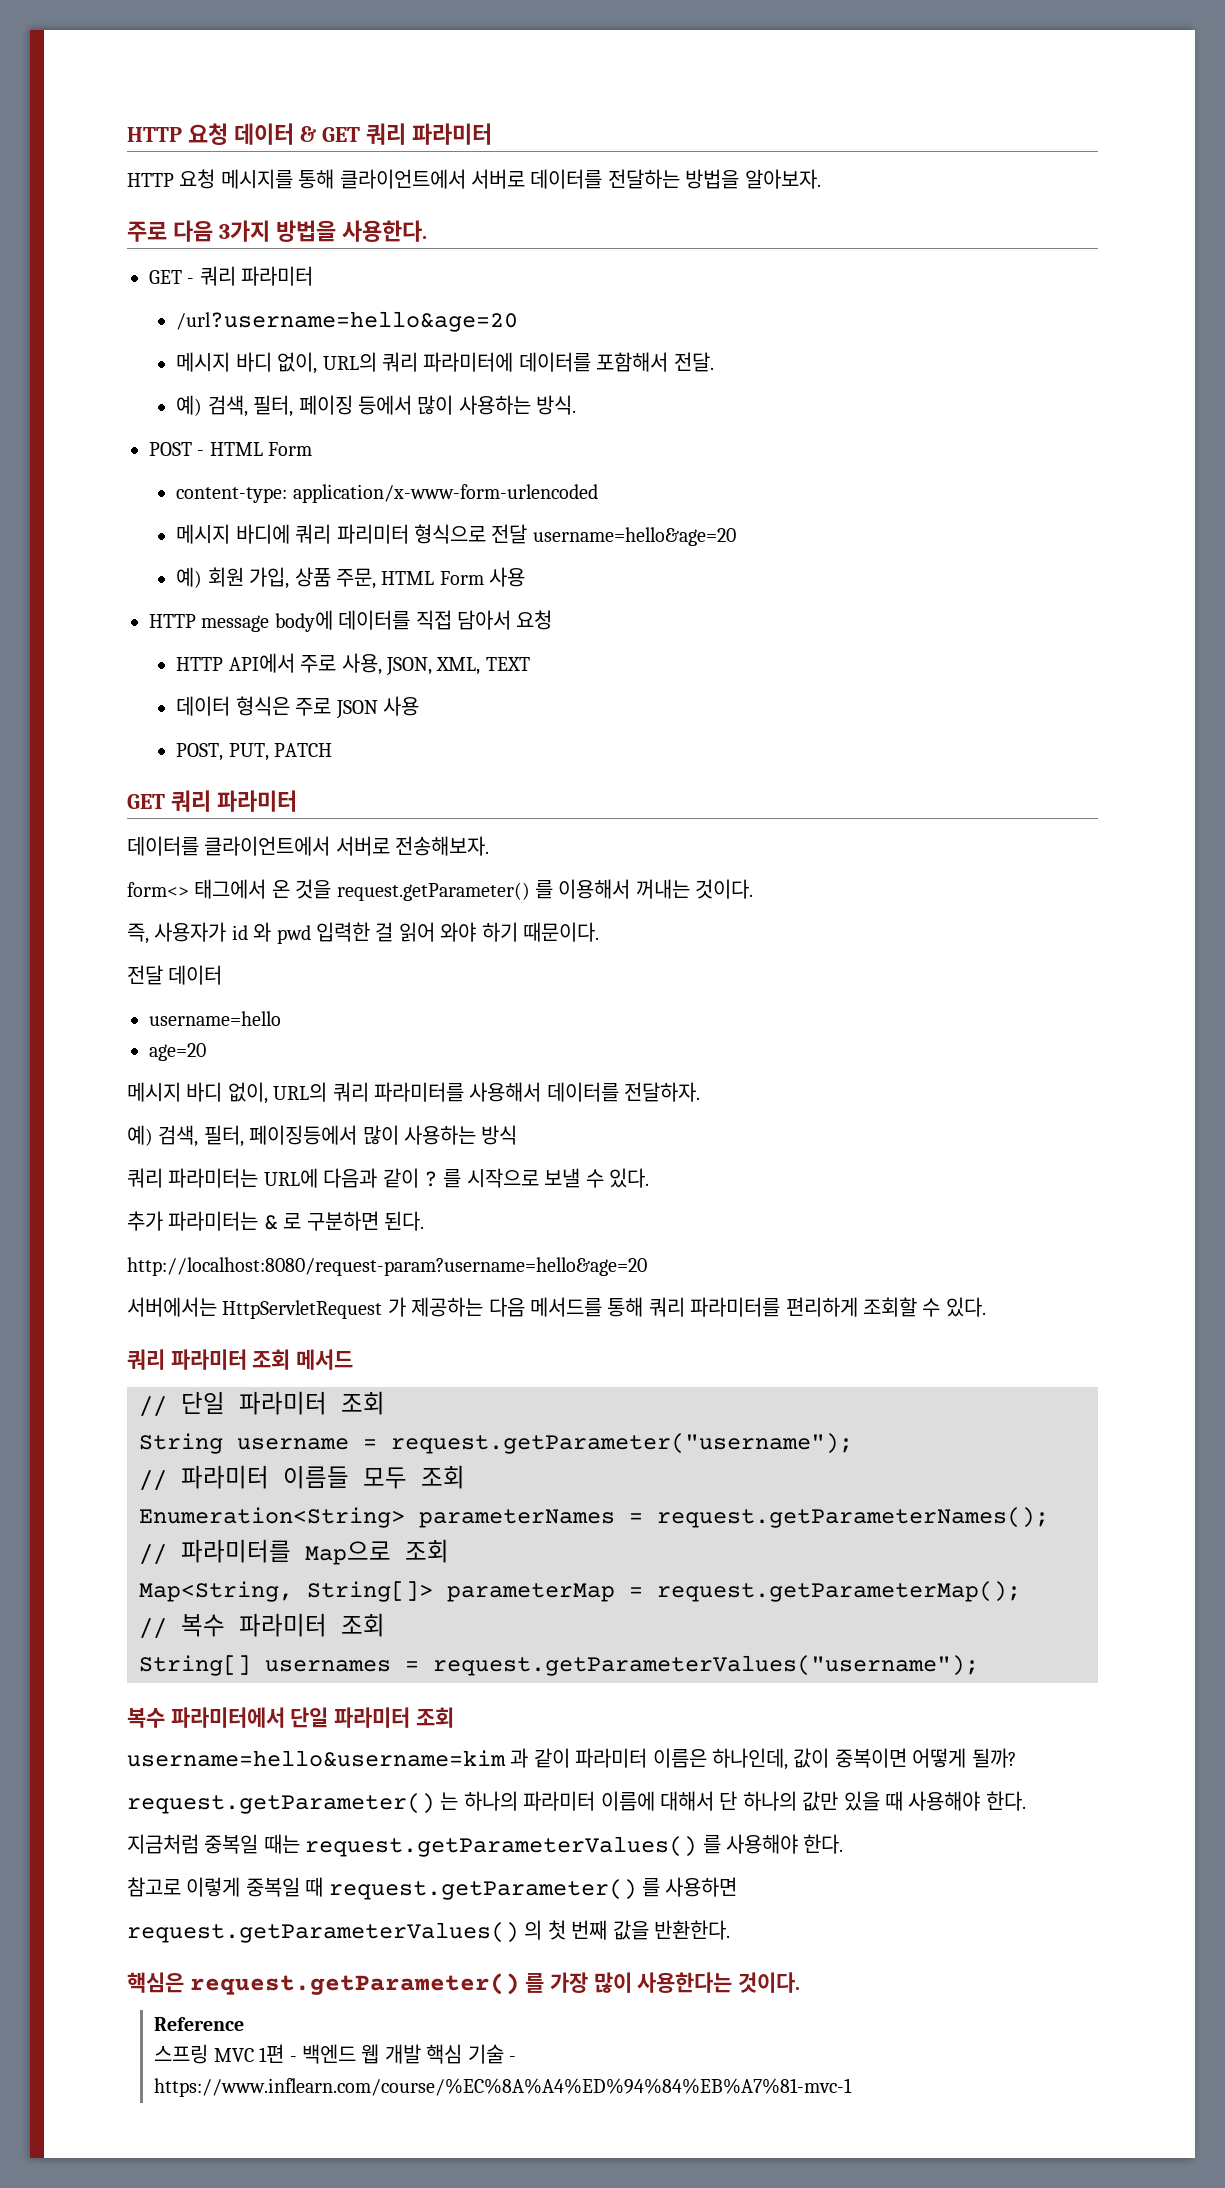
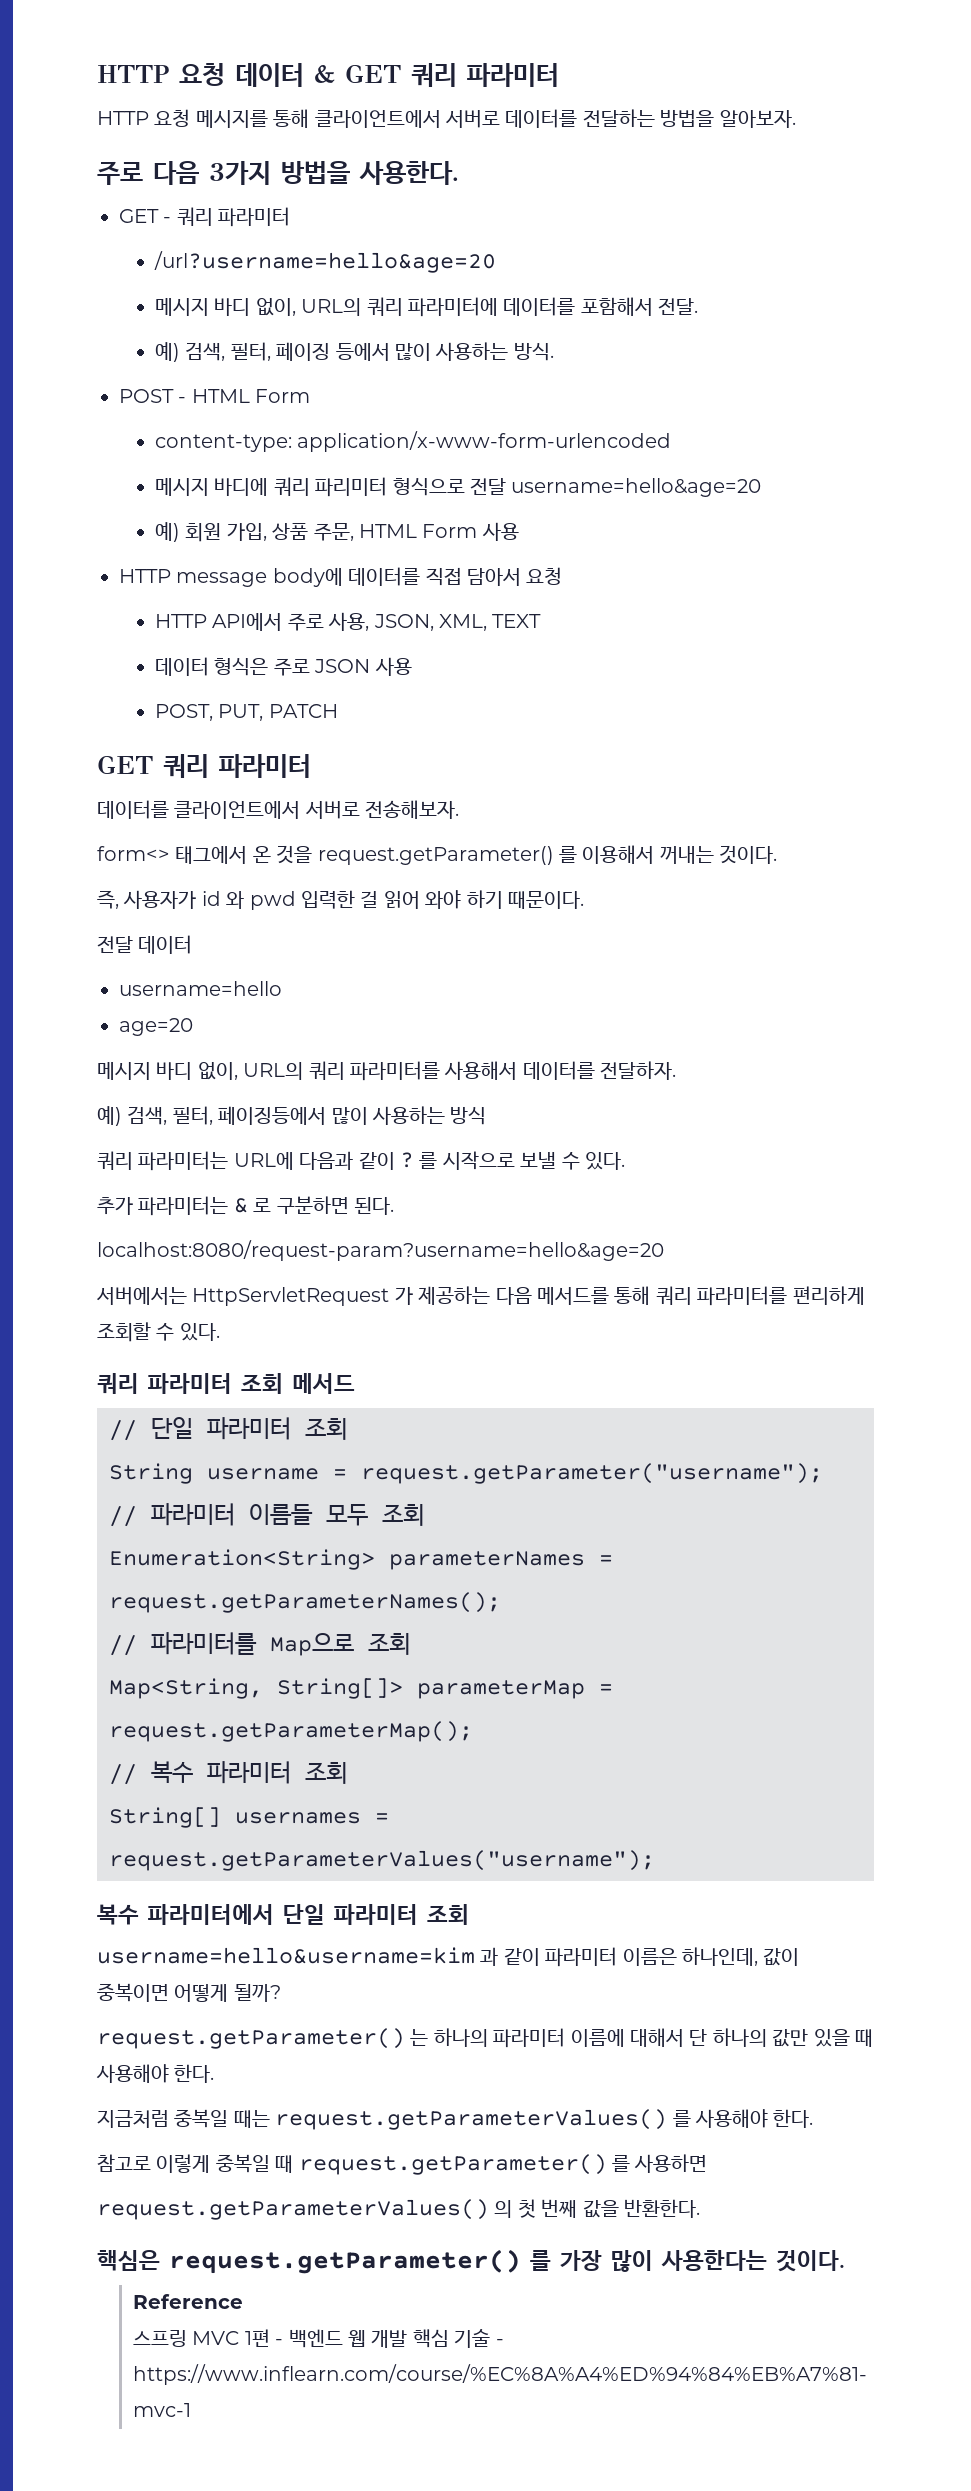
[127,1257,647,1276] http://localhost:8080/request-param?username=hello&age=20 -> [97,1240,664,1261] localhost:8080/request-param?username=hello&age=20

